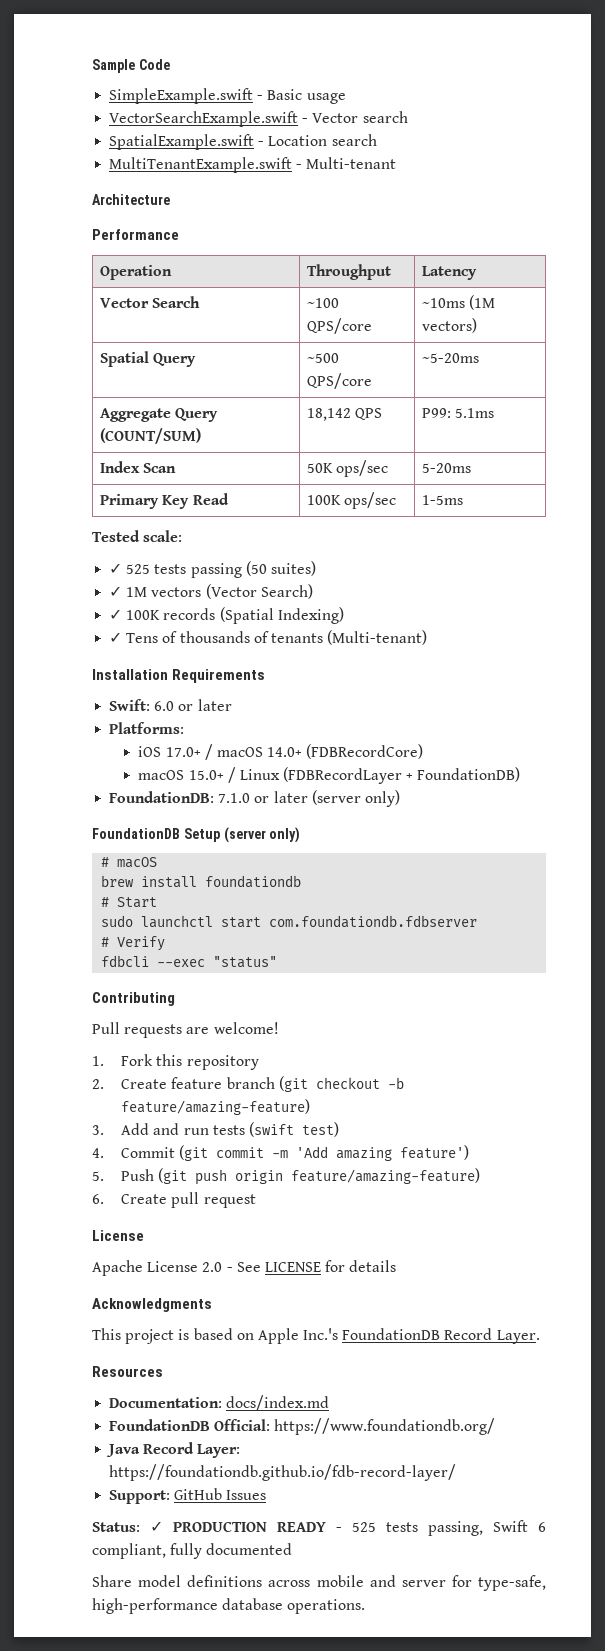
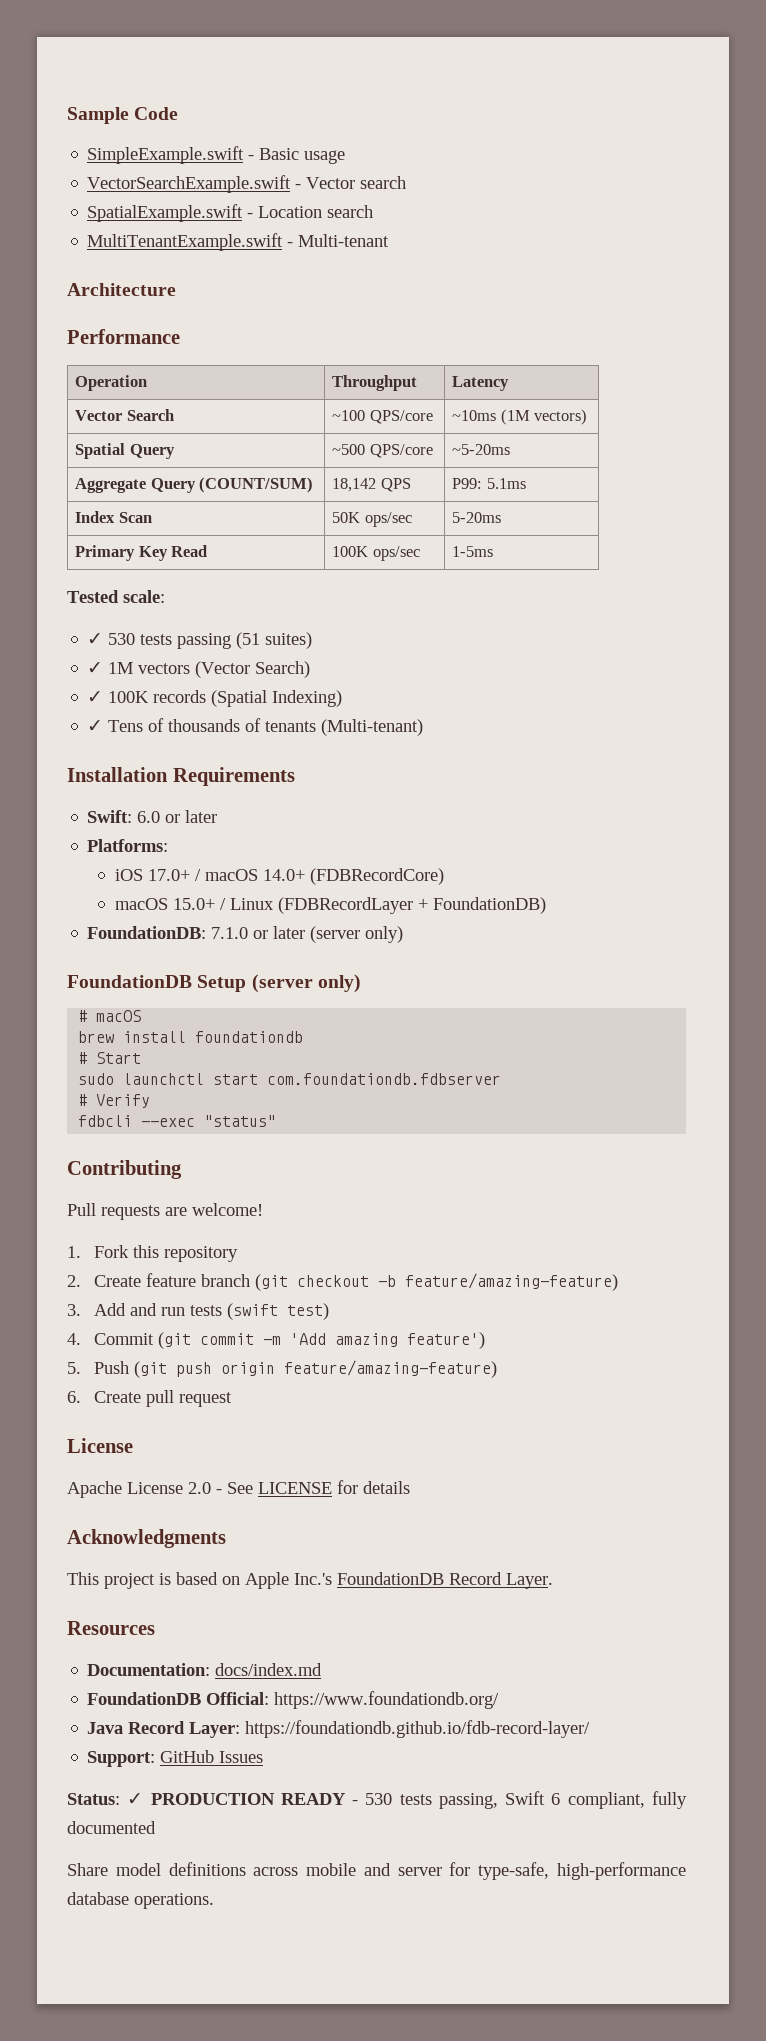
[126,564,151,574] 525 -> [108,633,136,645] 530
[245,561,267,576] (50 -> [236,632,261,649] (51
[352,1522,376,1532] 525 -> [365,1793,393,1805] 530

